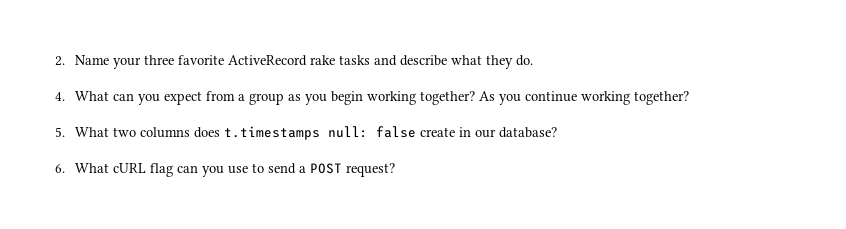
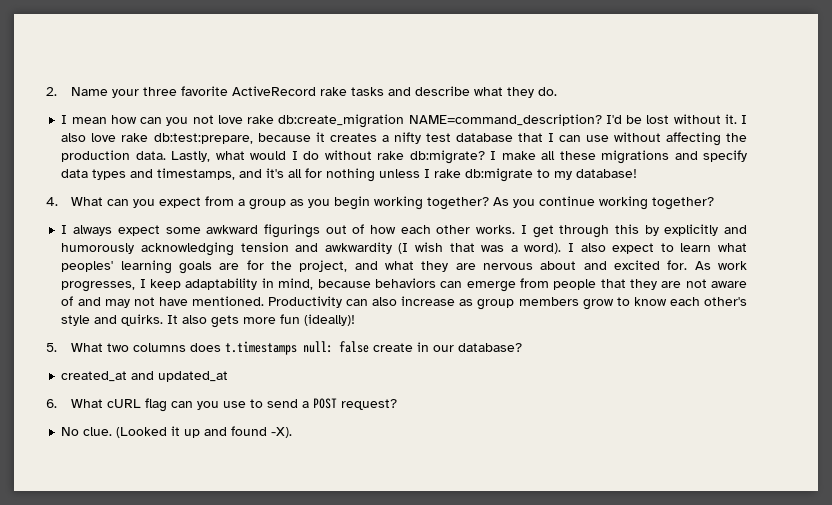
(533, 60) none -> [61,114,748,128] [61,132,747,146] [61,150,748,164] [61,168,638,182] // I mean how can you not love rake db:create_migration NAME=command_description? I'd be lost without it. I also love rake db:test:prepare, because it creates a nifty test database that I can use without affecting the production data. Lastly, what would I do without rake db:migrate? I make all these migrations and specify data types and timestamps, and it's all for nothing unless I rake db:migrate to my database!
(689, 98) none -> [61,224,748,238] [61,242,748,256] [61,260,748,274] [61,278,748,292] [61,296,748,310] [61,314,356,328] // I always expect some awkward figurings out of how each other works. I get through this by explicitly and humorously acknowledging tension and awkwardity (I wish that was a word). I also expect to learn what peoples' learning goals are for the project, and what they are nervous about and excited for. As work progresses, I keep adaptability in mind, because behaviors can emerge from people that they are not aware of and may not have mentioned. Productivity can also increase as group members grow to know each other's style and quirks. It also gets more fun (ideally)!
(557, 132) none -> [61,371,229,382] // created_at and updated_at
(395, 170) none -> [61,426,293,438] // No clue. (Looked it up and found -X).

